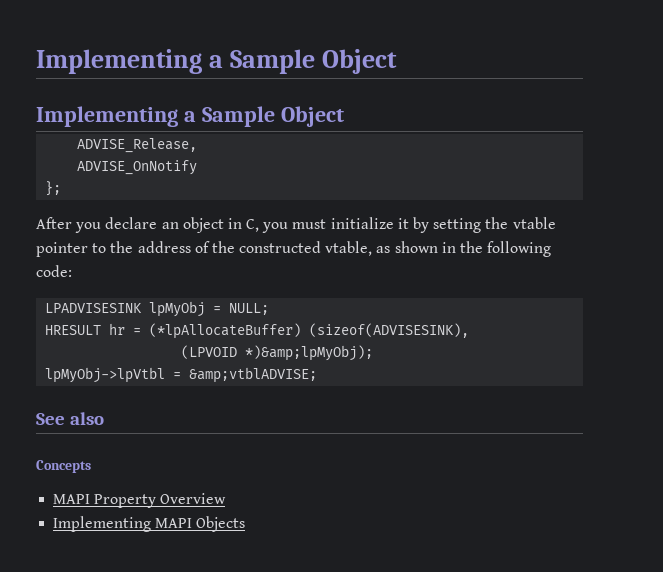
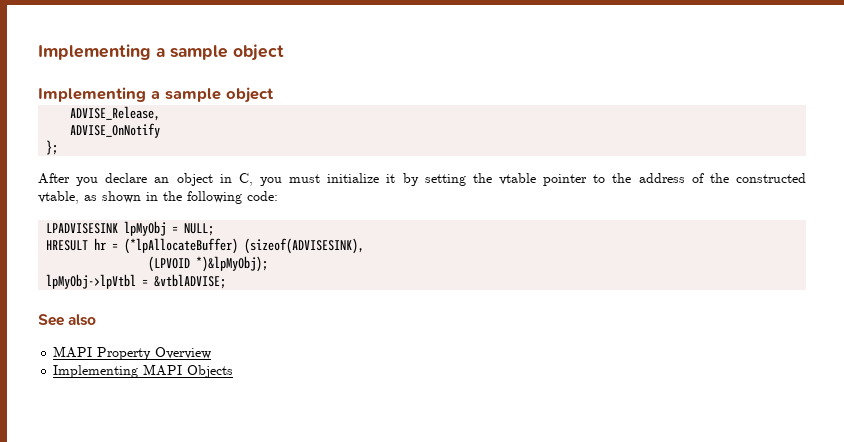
[36,49,397,74] [36,106,344,127] Implementing a Sample Object // Implementing a Sample Object -> [38,44,284,61] [38,87,274,103] Implementing a sample object // Implementing a sample object
[245,345,374,361] *)&amp;lpMyObj); -> [196,256,269,272] *)&lpMyObj);
[189,367,318,383] &amp;vtblADVISE; -> [154,274,227,289] &vtblADVISE;
[36,460,91,473] // Concepts -> (97, 320) none

